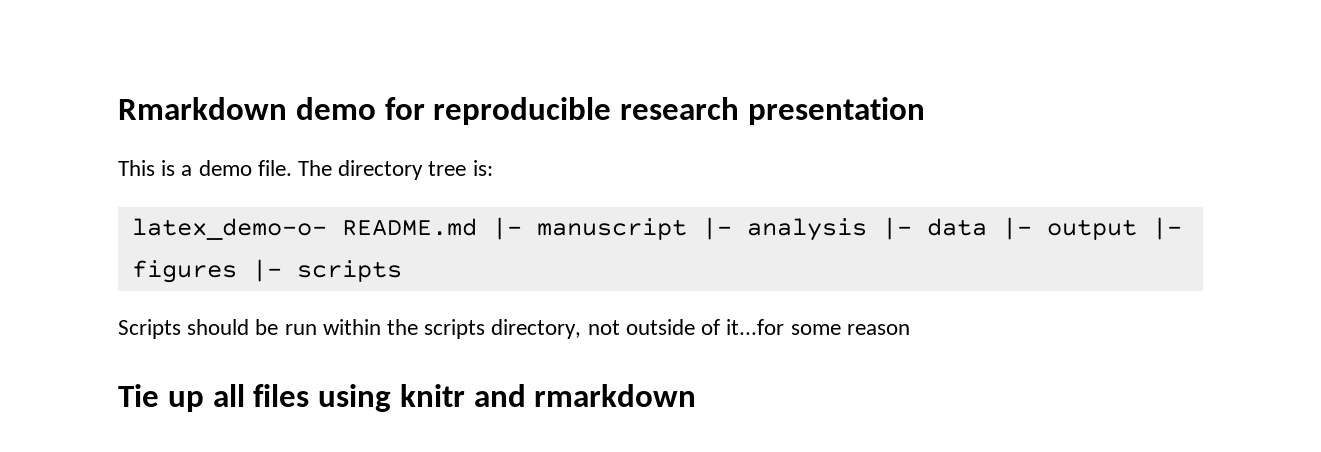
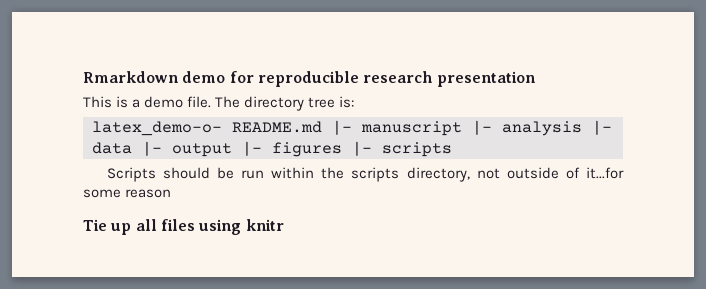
[473,384,697,407] and rmarkdown -> (284, 225) none

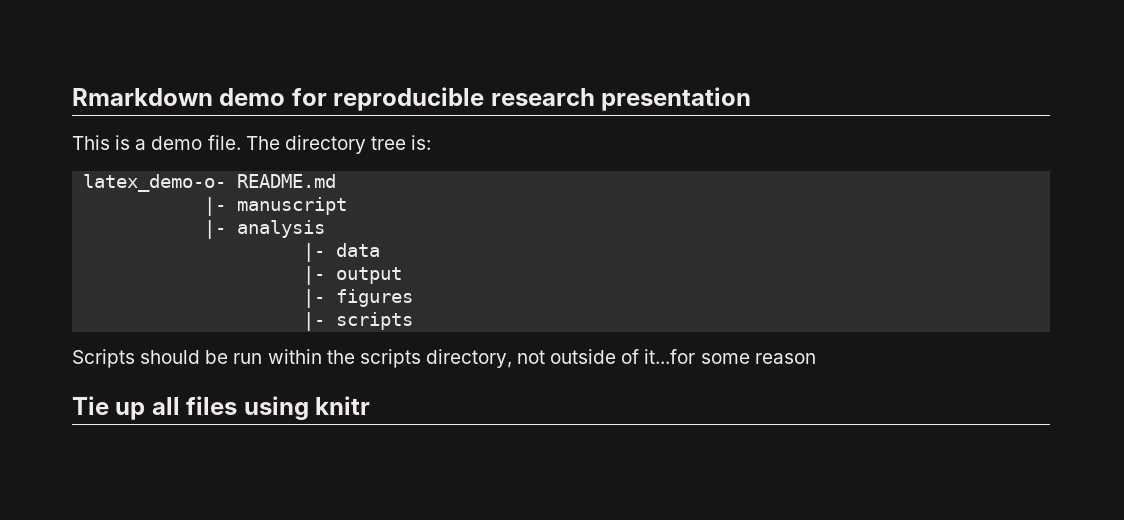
(322, 127) none -> (337, 181) //
(462, 128) none -> (348, 206) //
(582, 128) none -> (326, 229) //
(132, 148) none -> (381, 250) //
(232, 150) none -> (403, 275) //
(342, 149) none -> (414, 298) //

